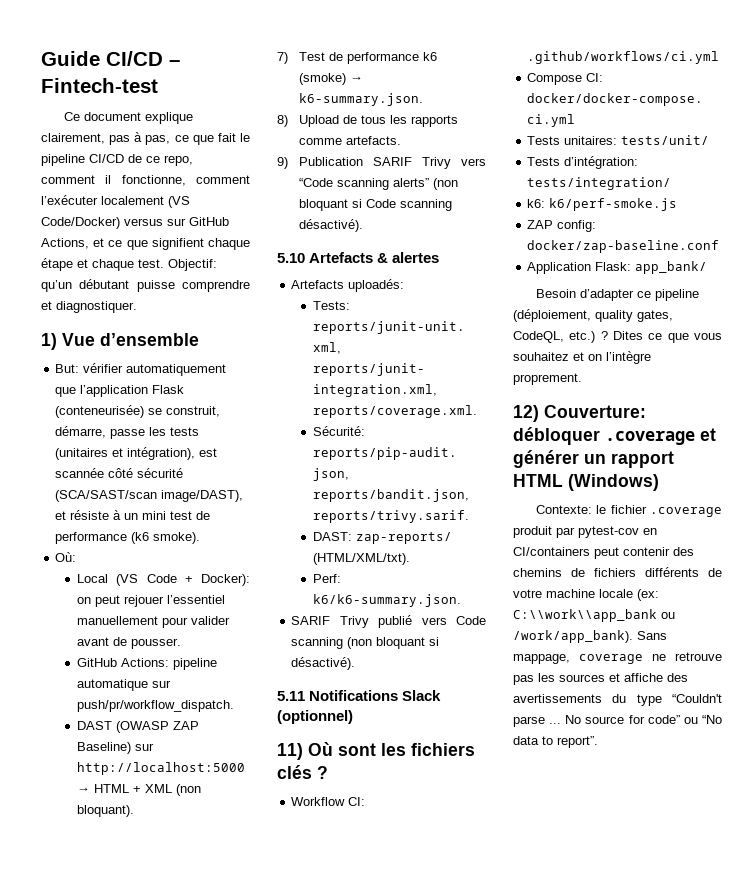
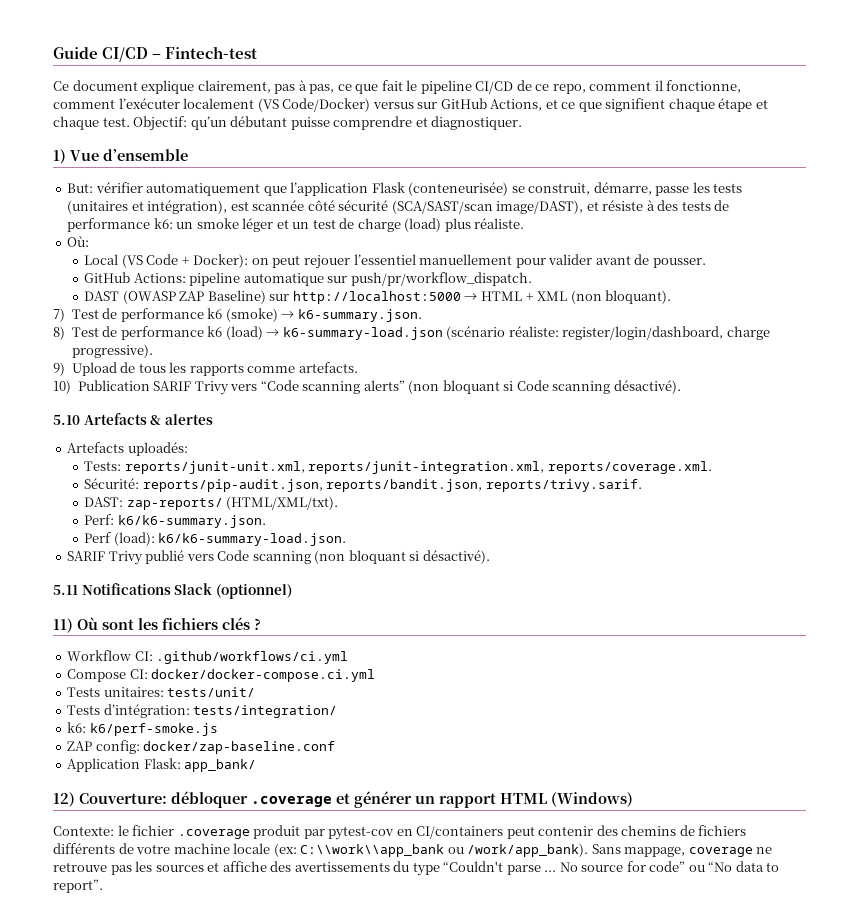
[124,511,211,520] [55,532,201,544] un mini test de performance (k6 smoke). -> [657,200,730,211] [67,218,525,232] des tests de performance k6: un smoke léger et un test de charge (load) plus réaliste.
(288, 121) none -> [71,326,770,340] [71,344,153,358] [53,362,65,376] Test de performance k6 (load) → k6-summary-load.json (scénario réaliste: register/login/dashboard, charge progressive). // 9)
[277,157,288,169] 9) -> [53,380,71,394] 10)
(461, 600) none -> [84,532,347,546] // Perf (load): k6/k6-summary-load.json.
[536,289,700,301] [513,309,673,322] [513,331,722,343] [513,351,651,364] [513,373,582,385] // Besoin d’adapter ce pipeline (déploiement, quality gates, CodeQL, etc.) ? Dites ce que vous souhaitez et on l’intègre proprement. -> (257, 765) none

